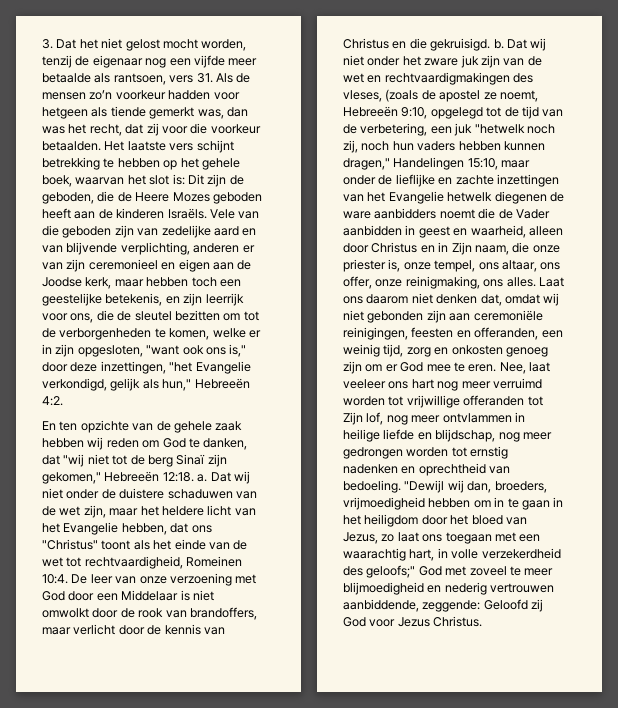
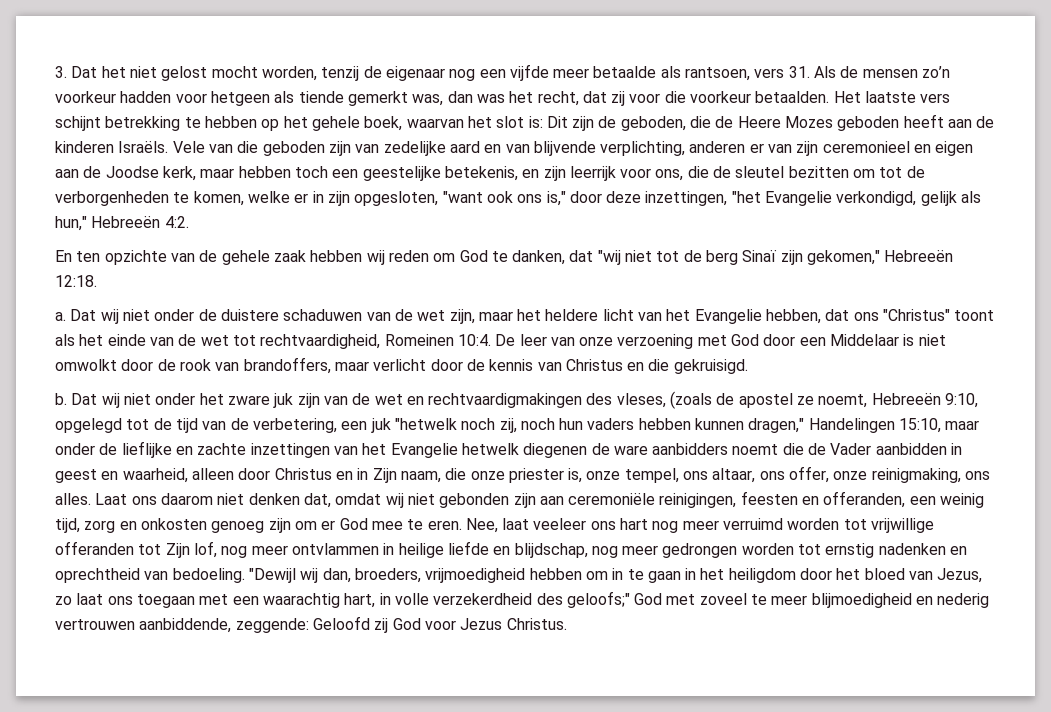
(194, 477) none -> (97, 281) //
(491, 44) none -> (748, 366) //

